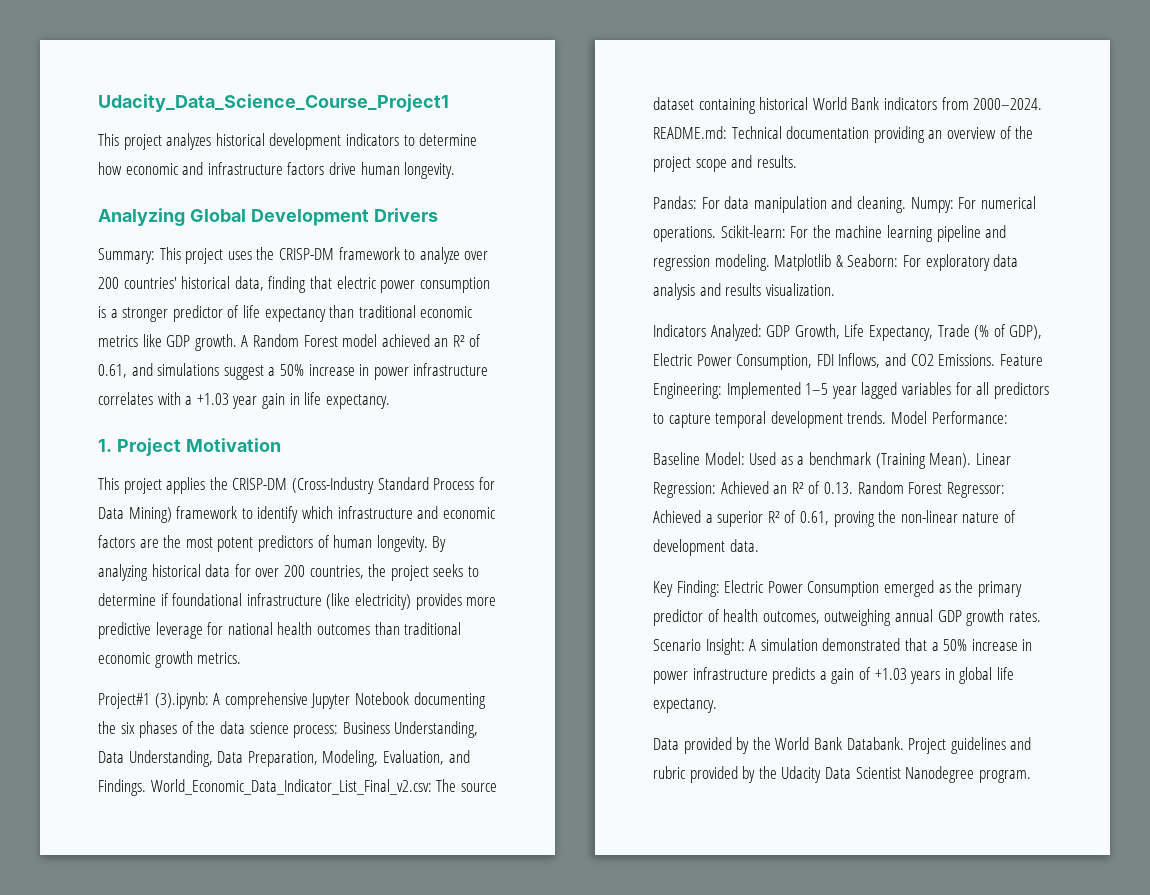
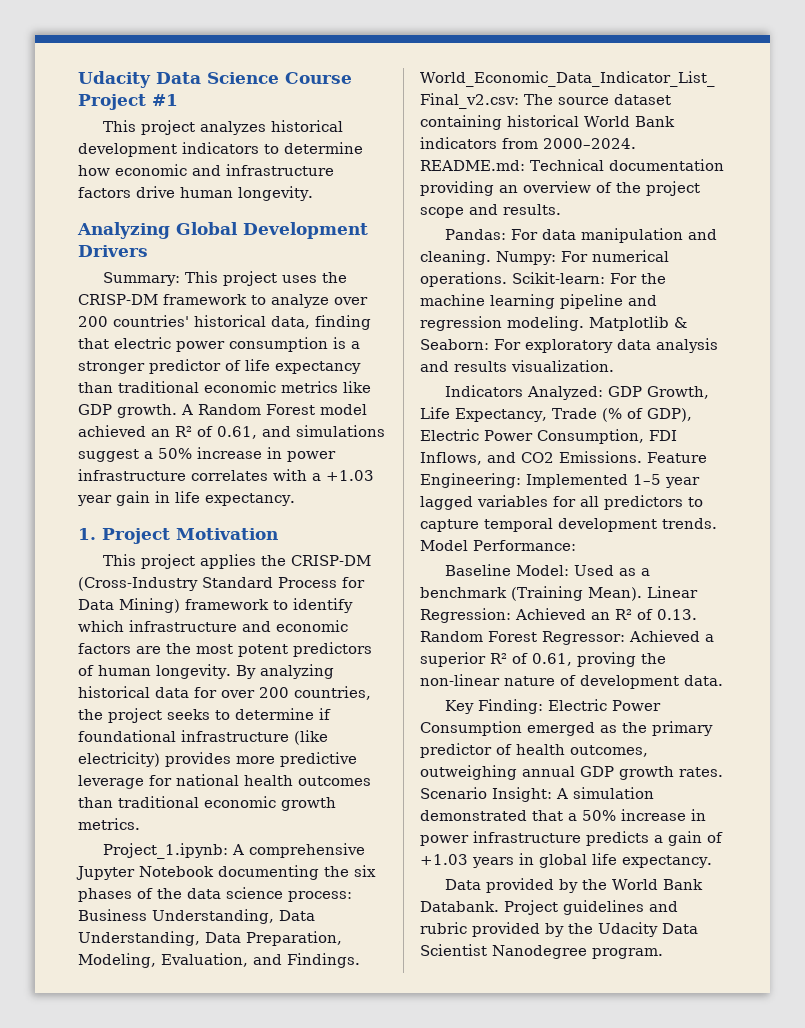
[98,94,449,112] Udacity_Data_Science_Course_Project1 -> [78,71,352,88] [78,94,178,110] Udacity Data Science Course Project #1
[98,692,209,709] Project#1 (3).ipynb: -> [102,843,228,859] Project_1.ipynb:

